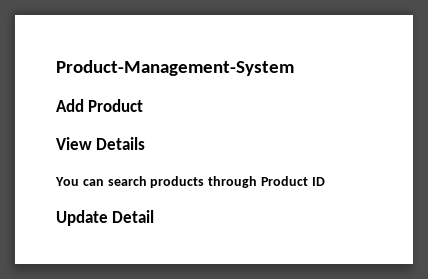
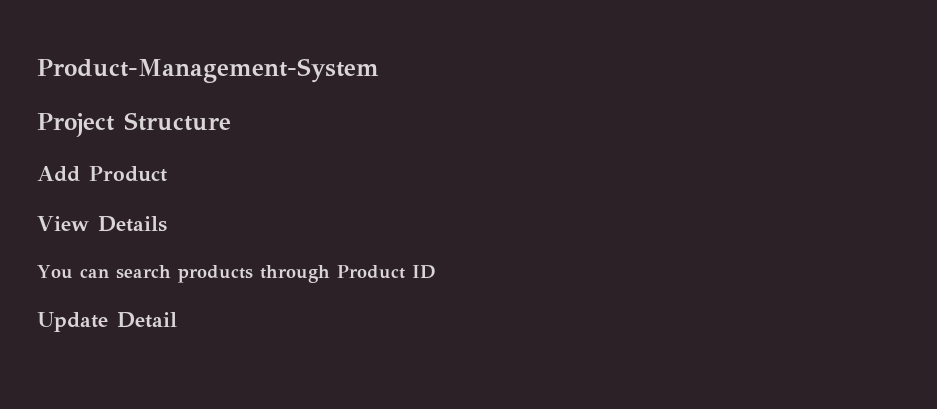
(294, 68) none -> [37,112,231,137] // Project Structure

